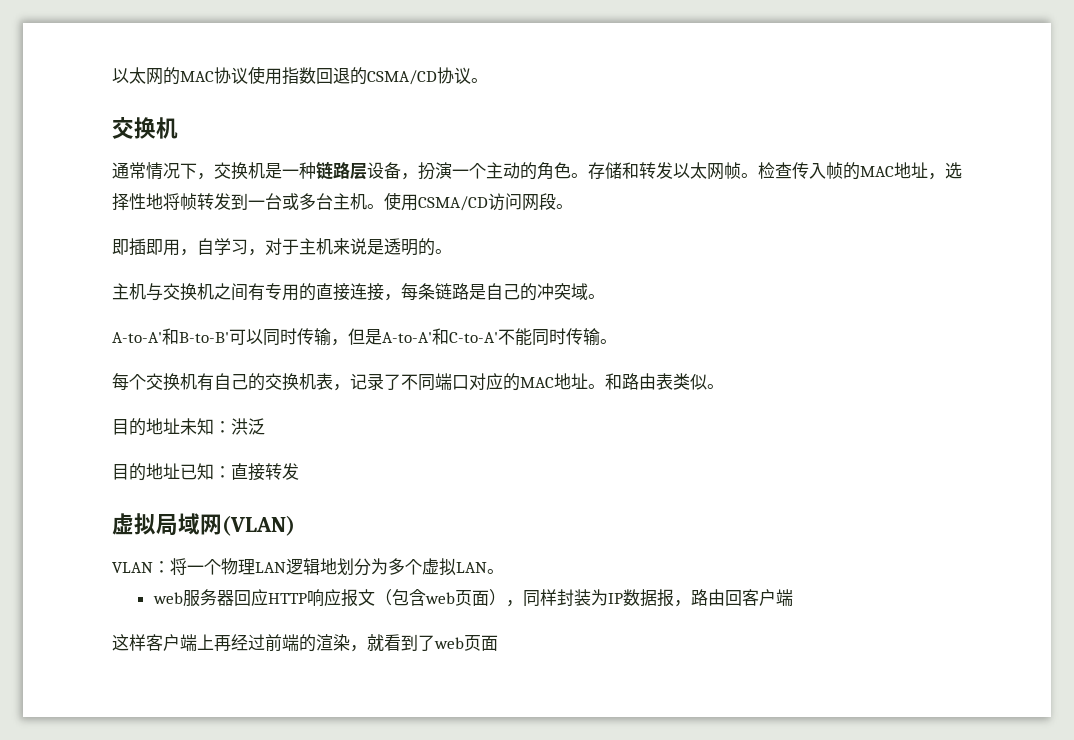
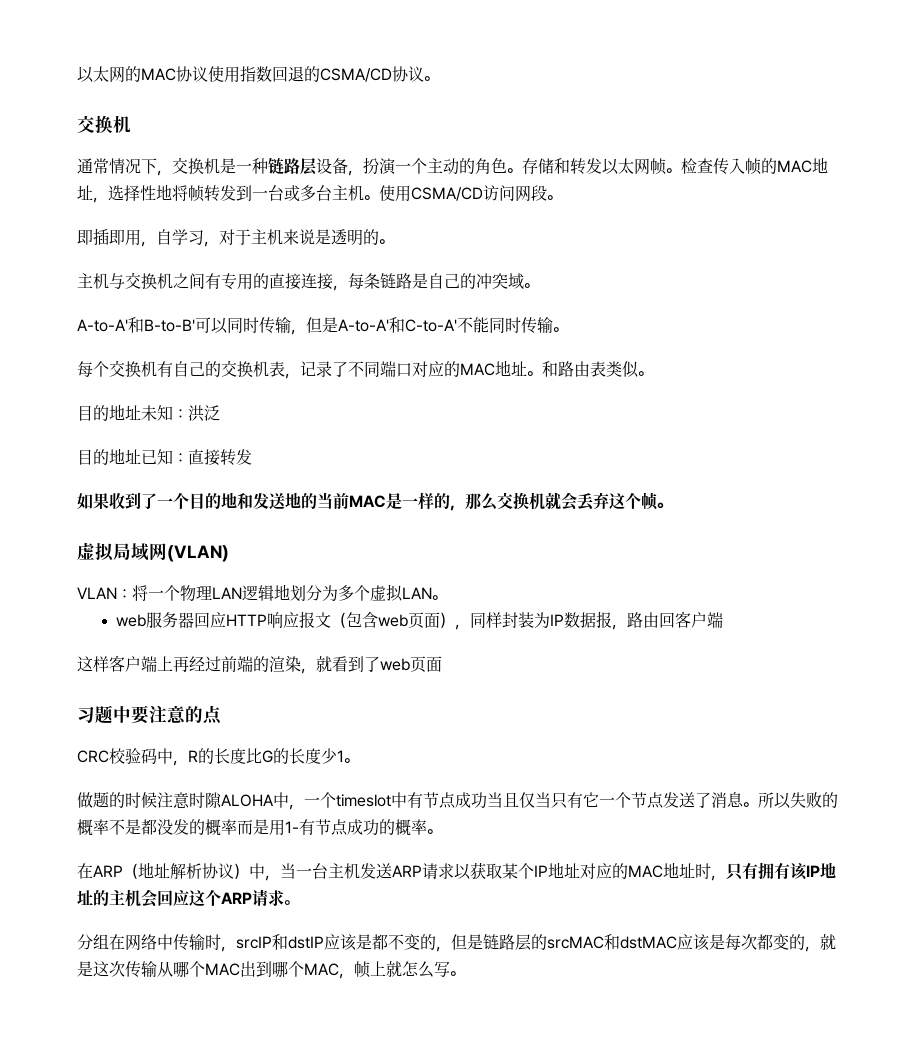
(299, 471) none -> [77,492,672,511] // 如果收到了一个目的地和发送地的当前MAC是一样的，那么交换机就会丢弃这个帧。
(498, 643) none -> [77,705,222,725] [77,748,359,766] [77,792,838,810] [77,819,442,836] [77,862,836,881] [77,889,299,908] [77,934,836,952] [77,961,465,979] // 习题中要注意的点 // CRC校验码中，R的长度比G的长度少1。 // 做题的时候注意时隙ALOHA中，一个timeslot中有节点成功当且仅当只有它一个节点发送了消息。所以失败的概率不是都没发的概率而是用1-有节点成功的概率。 // 在ARP（地址解析协议）中，当一台主机发送ARP请求以获取某个IP地址对应的MAC地址时，只有拥有该IP地址的主机会回应这个ARP请求。 // 分组在网络中传输时，srcIP和dstIP应该是都不变的，但是链路层的srcMAC和dstMAC应该是每次都变的，就是这次传输从哪个MAC出到哪个MAC，帧上就怎么写。

